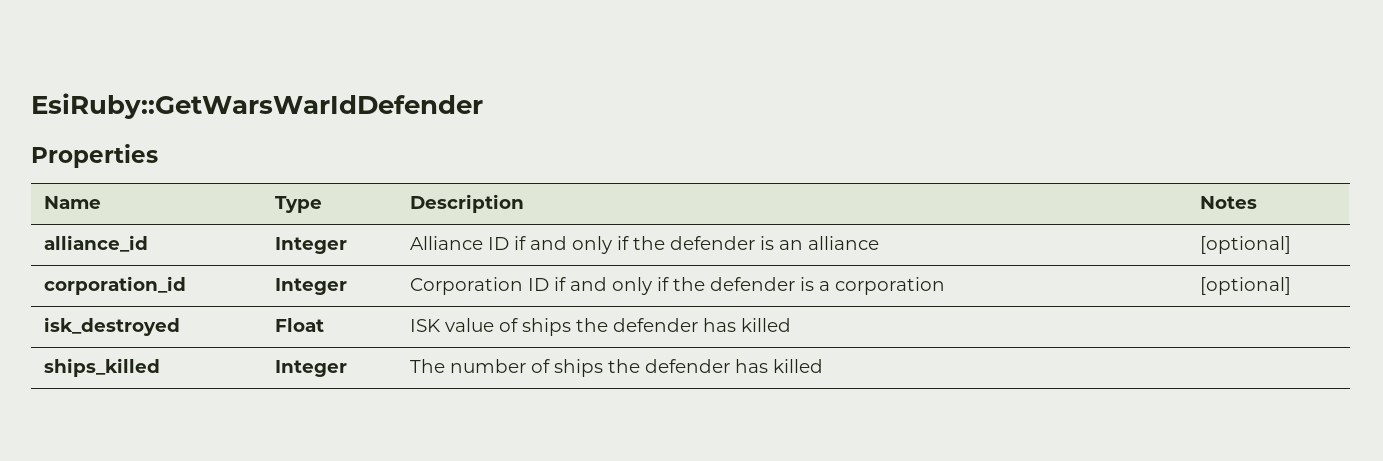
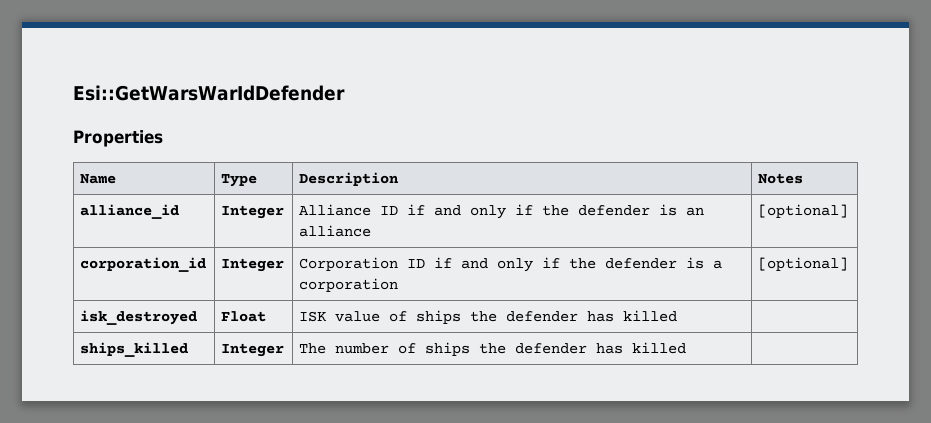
[31,93,483,119] EsiRuby::GetWarsWarIdDefender -> [73,85,345,101] Esi::GetWarsWarIdDefender

